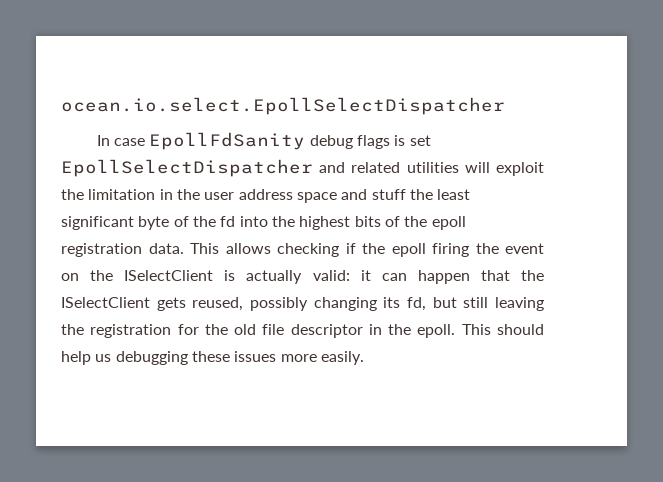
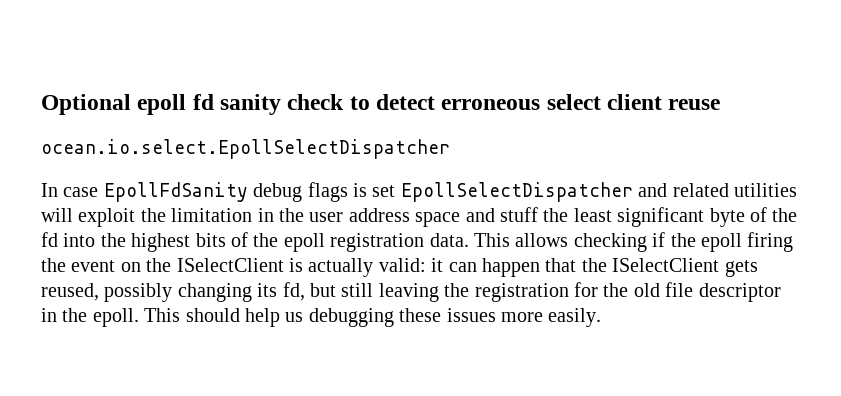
(61, 106) none -> [41,94,721,115] Optional epoll fd sanity check to detect erroneous select client reuse //

